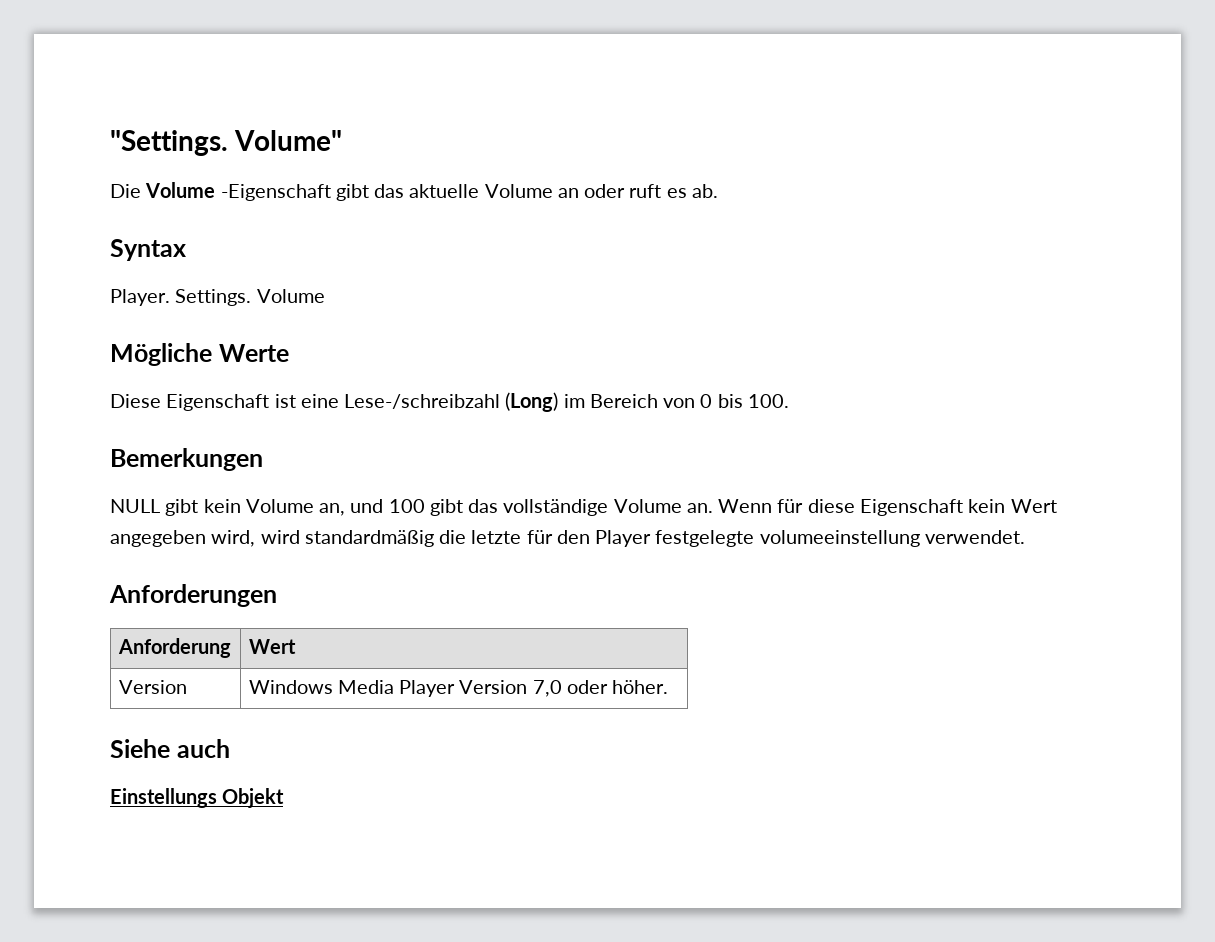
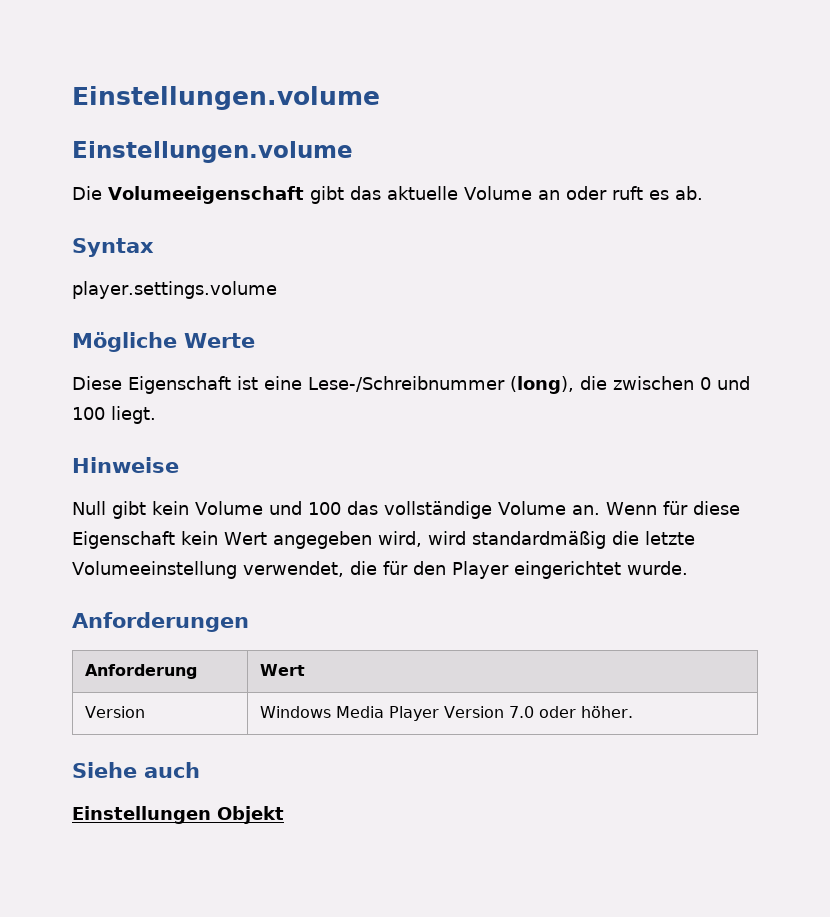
[110,130,343,156] "Settings. Volume" -> [72,86,380,110] [72,141,353,163] Einstellungen.volume // Einstellungen.volume
[145,182,331,201] Volume -Eigenschaft -> [108,186,304,204] Volumeeigenschaft
[110,289,325,306] Player. Settings. Volume -> [72,281,277,299] player.settings.volume
[344,392,789,412] [110,448,263,471] [110,499,160,513] Lese-/schreibzahl (Long) im Bereich von 0 bis 100. // Bemerkungen // NULL -> [308,376,750,394] [72,406,156,424] [72,457,179,473] [72,501,106,515] Lese-/Schreibnummer (long), die zwischen 0 und 100 liegt. // Hinweise // Null
[319,499,463,516] an, und 100 gibt -> [268,501,341,515] und 100
[526,530,1025,547] für den Player festgelegte volumeeinstellung verwendet. -> [72,561,688,579] Volumeeinstellung verwendet, die für den Player eingerichtet wurde.
[532,680,562,697] 7,0 -> [509,706,535,718] 7.0
[110,788,217,808] Einstellungs -> [72,806,211,824] Einstellungen

